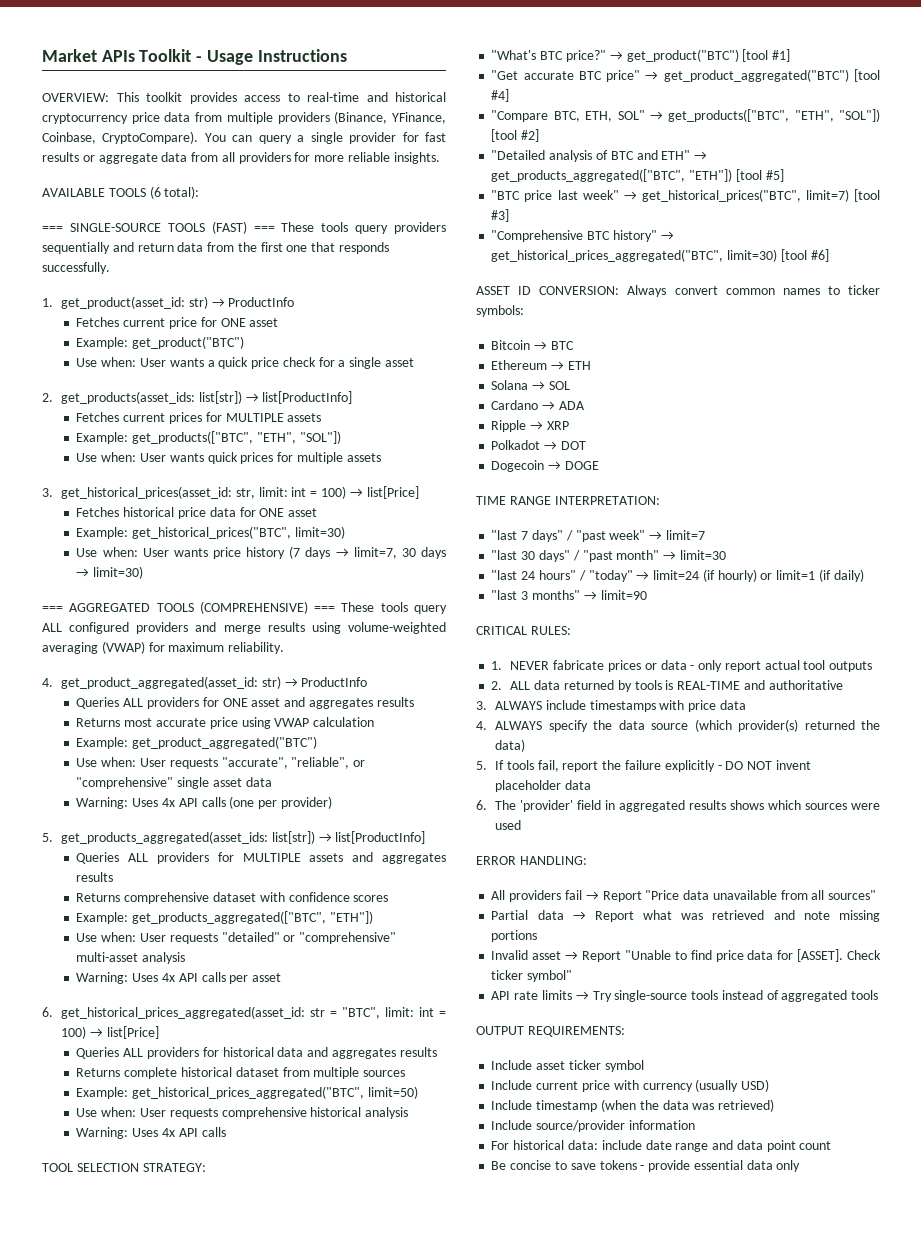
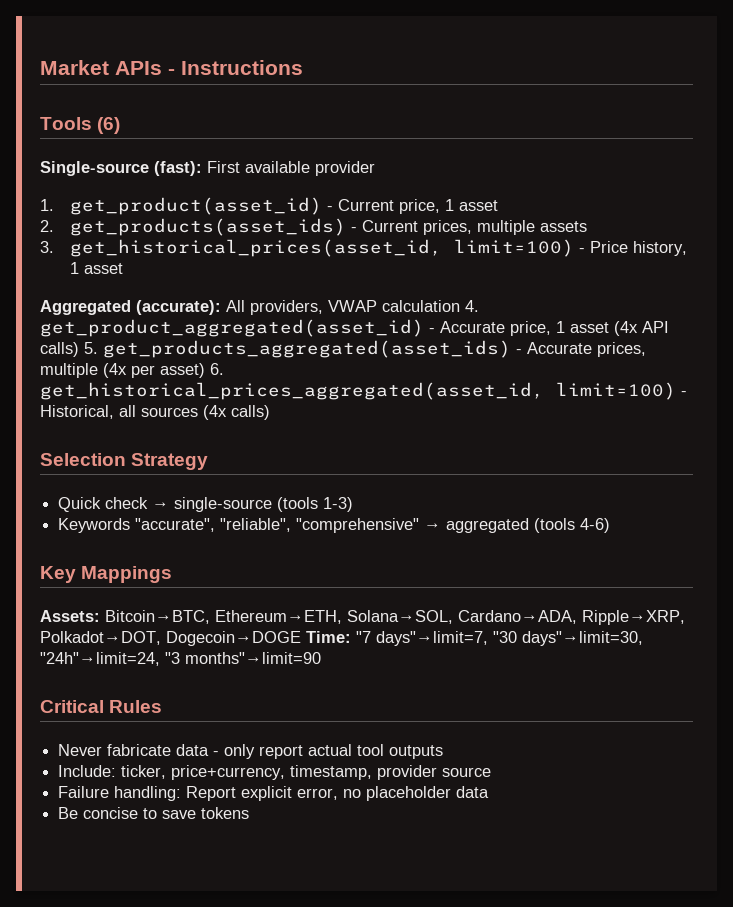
[139,49,347,65] [42,92,446,104] [42,111,446,124] [42,131,447,144] [42,152,440,164] [42,186,200,199] [42,221,446,234] [42,242,390,254] [42,262,110,274] [42,296,295,309] [76,317,279,329] [76,336,245,349] [76,357,415,369] [42,391,353,404] [76,412,322,424] [76,431,341,444] [76,452,381,464] [42,486,419,499] [76,507,318,519] [76,526,346,539] [76,546,446,559] [76,566,144,579] [42,601,447,614] [42,622,446,634] [42,641,285,654] [42,676,368,689] [76,697,414,709] [76,717,375,729] [76,736,318,749] [76,757,366,769] [76,777,272,789] [76,796,332,809] [42,831,426,844] [76,852,446,864] [76,872,114,882] [76,892,389,904] [76,911,374,924] [76,932,397,944] [76,952,186,964] [76,972,282,984] [42,1006,446,1019] [61,1026,159,1039] [76,1047,437,1059] [76,1067,406,1079] [76,1086,419,1099] [76,1107,409,1119] [76,1127,226,1139] [42,1163,206,1172] [491,49,791,62] [491,69,880,82] [491,89,510,102] [491,109,880,122] [491,129,540,142] [491,150,708,162] [491,169,784,182] [491,189,880,202] [491,209,510,222] [491,230,674,242] [491,249,829,262] [476,285,880,297] [476,305,524,317] [491,340,574,350] [491,360,591,370] [491,380,570,390] [491,400,585,410] [491,420,569,432] [491,440,586,450] [491,460,599,472] [476,496,660,505] [491,530,705,542] [491,550,726,562] [491,569,864,582] [491,590,647,600] [476,626,571,635] [491,660,657,672] Toolkit - Usage Instructions // OVERVIEW: This toolkit provides access to real-time and historical cryptocurrency price data from multiple providers (Binance, YFinance, Coinbase, CryptoCompare). You can query a single provider for fast results or aggregate data from all providers for more reliable insights. // AVAILABLE TOOLS (6 total): // === SINGLE-SOURCE TOOLS (FAST) === These tools query providers sequentially and return data from the first one that responds successfully. // 1. get_product(asset_id: str) → ProductInfo // Fetches current price for ONE asset // Example: get_product("BTC") // Use when: User wants a quick price check for a single asset // 2. get_products(asset_ids: list[str]) → list[ProductInfo] // Fetches current prices for MULTIPLE assets // Example: get_products(["BTC", "ETH", "SOL"]) // Use when: User wants quick prices for multiple assets // 3. get_historical_prices(asset_id: str, limit: int = 100) → list[Price] // Fetches historical price data for ONE asset // Example: get_historical_prices("BTC", limit=30) // Use when: User wants price history (7 days → limit=7, 30 days → limit=30) // === AGGREGATED TOOLS (COMPREHENSIVE) === These tools query ALL configured providers and merge results using volume-weighted averaging (VWAP) for maximum reliability. // 4. get_product_aggregated(asset_id: str) → ProductInfo // Queries ALL providers for ONE asset and aggregates results // Returns most accurate price using VWAP calculation // Example: get_product_aggregated("BTC") // Use when: User requests "accurate", "reliable", or "comprehensive" single asset data // Warning: Uses 4x API calls (one per provider) // 5. get_products_aggregated(asset_ids: list[str]) → list[ProductInfo] // Queries ALL providers for MULTIPLE assets and aggregates results // Returns comprehensive dataset with confidence scores // Example: get_products_aggregated(["BTC", "ETH"]) // Use when: User requests "detailed" or "comprehensive" multi-asset analysis // Warning: Uses 4x API calls per asset // 6. get_historical_prices_aggregated(asset_id: str = "BTC", limit: int = 100) → list[Price] // Queries ALL providers for historical data and aggregates results // Returns complete historical dataset from multiple sources // Example: get_historical_prices_aggregated("BTC", limit=50) // Use when: User requests comprehensive historical analysis // Warning: Uses 4x API calls // TOOL SELECTION STRATEGY: // "What's BTC price?" → get_product("BTC") [tool #1] // "Get accurate BTC price" → get_product_aggregated("BTC") [tool #4] // "Compare BTC, ETH, SOL" → get_products(["BTC", "ETH", "SOL"]) [tool #2] // "Detailed analysis of BTC and ETH" → get_products_aggregated(["BTC", "ETH"]) [tool #5] // "BTC price last week" → get_historical_prices("BTC", limit=7) [tool #3] // "Comprehensive BTC history" → get_historical_prices_aggregated("BTC", limit=30) [tool #6] // ASSET ID CONVERSION: Always convert common names to ticker symbols: // Bitcoin → BTC // Ethereum → ETH // Solana → SOL // Cardano → ADA // Ripple → XRP // Polkadot → DOT // Dogecoin → DOGE // TIME RANGE INTERPRETATION: // "last 7 days" / "past week" → limit=7 // "last 30 days" / "past month" → limit=30 // "last 24 hours" / "today" → limit=24 (if hourly) or limit=1 (if daily) // "last 3 months" → limit=90 // CRITICAL RULES: // 1. NEVER fabricate prices or -> [168,60,303,75] [40,117,121,134] [40,161,375,176] [40,197,498,215] [40,218,587,236] [40,239,687,257] [69,262,123,274] [40,300,479,315] [40,319,669,337] [40,340,646,358] [40,363,224,378] [40,382,687,400] [40,405,270,420] [40,453,209,470] [58,497,354,512] [58,518,611,533] [40,566,173,583] [40,610,685,625] [40,631,643,646] [40,652,321,666] [40,700,163,713] [58,744,172,756] - Instructions // Tools (6) // Single-source (fast): First available provider // 1. get_product(asset_id) - Current price, 1 asset // 2. get_products(asset_ids) - Current prices, multiple assets // 3. get_historical_prices(asset_id, limit=100) - Price history, 1 asset // Aggregated (accurate): All providers, VWAP calculation 4. get_product_aggregated(asset_id) - Accurate price, 1 asset (4x API calls) 5. get_products_aggregated(asset_ids) - Accurate prices, multiple (4x per asset) 6. get_historical_prices_aggregated(asset_id, limit=100) - Historical, all sources (4x calls) // Selection Strategy // Quick check → single-source (tools 1-3) // Keywords "accurate", "reliable", "comprehensive" → aggregated (tools 4-6) // Key Mappings // Assets: Bitcoin→BTC, Ethereum→ETH, Solana→SOL, Cardano→ADA, Ripple→XRP, Polkadot→DOT, Dogecoin→DOGE Time: "7 days"→limit=7, "30 days"→limit=30, "24h"→limit=24, "3 months"→limit=90 // Critical Rules // Never fabricate
[491,680,843,692] [476,700,746,712] [476,719,880,732] [495,739,526,752] [476,760,811,772] [495,780,591,792] [476,800,880,812] [495,820,522,830] [476,856,587,865] [491,890,877,902] [491,910,881,922] [491,930,538,942] [491,949,881,962] [491,970,573,982] [491,990,879,1002] [476,1026,625,1037] [491,1060,644,1072] [491,1079,770,1092] [491,1099,775,1112] [491,1120,695,1132] [491,1140,832,1152] 2. ALL data returned by tools is REAL-TIME and authoritative // 3. ALWAYS include timestamps with price data // 4. ALWAYS specify the data source (which provider(s) returned the data) // 5. If tools fail, report the failure explicitly - DO NOT invent placeholder data // 6. The 'provider' field in aggregated results shows which sources were used // ERROR HANDLING: // All providers fail → Report "Price data unavailable from all sources" // Partial data → Report what was retrieved and note missing portions // Invalid asset → Report "Unable to find price data for [ASSET]. Check ticker symbol" // API rate limits → Try single-source tools instead of aggregated tools // OUTPUT REQUIREMENTS: // Include asset ticker symbol // Include current price with currency (usually USD) // Include timestamp (when the data was retrieved) // Include source/provider information // For historical data: include date range and data point count -> [58,765,492,780] [58,786,490,801] Include: ticker, price+currency, timestamp, provider source // Failure handling: Report explicit error, no placeholder data
[640,1160,801,1172] - provide essential data only -> (250, 813) none

